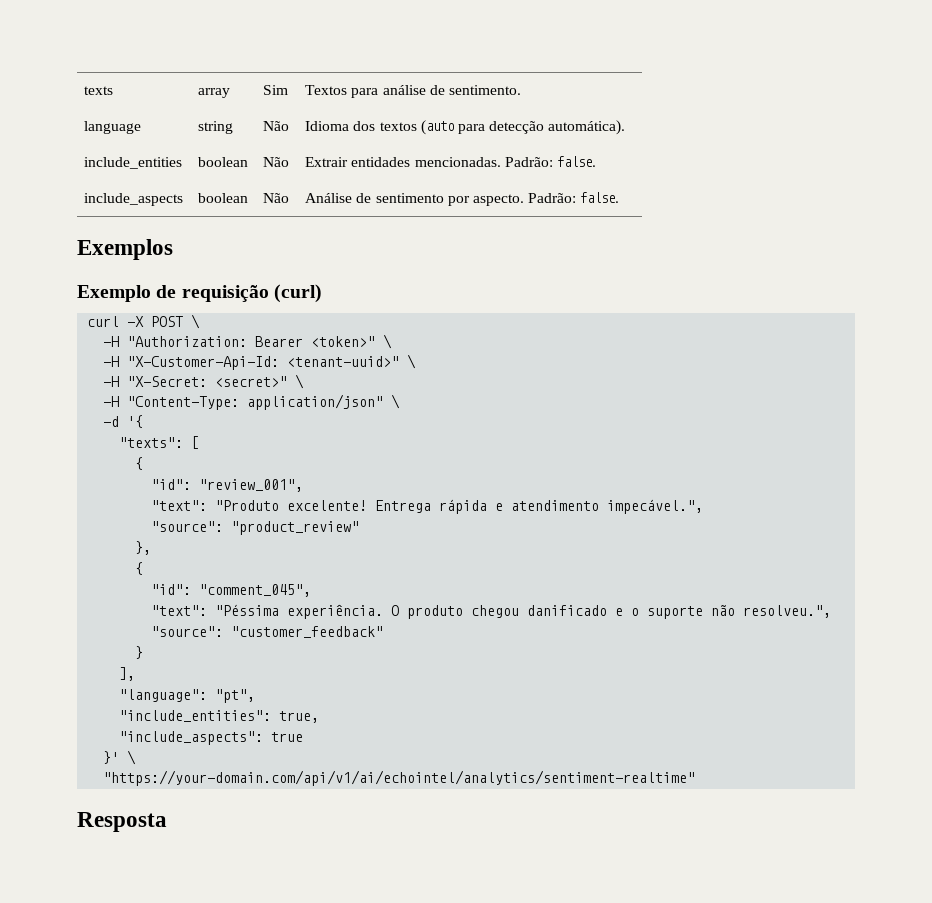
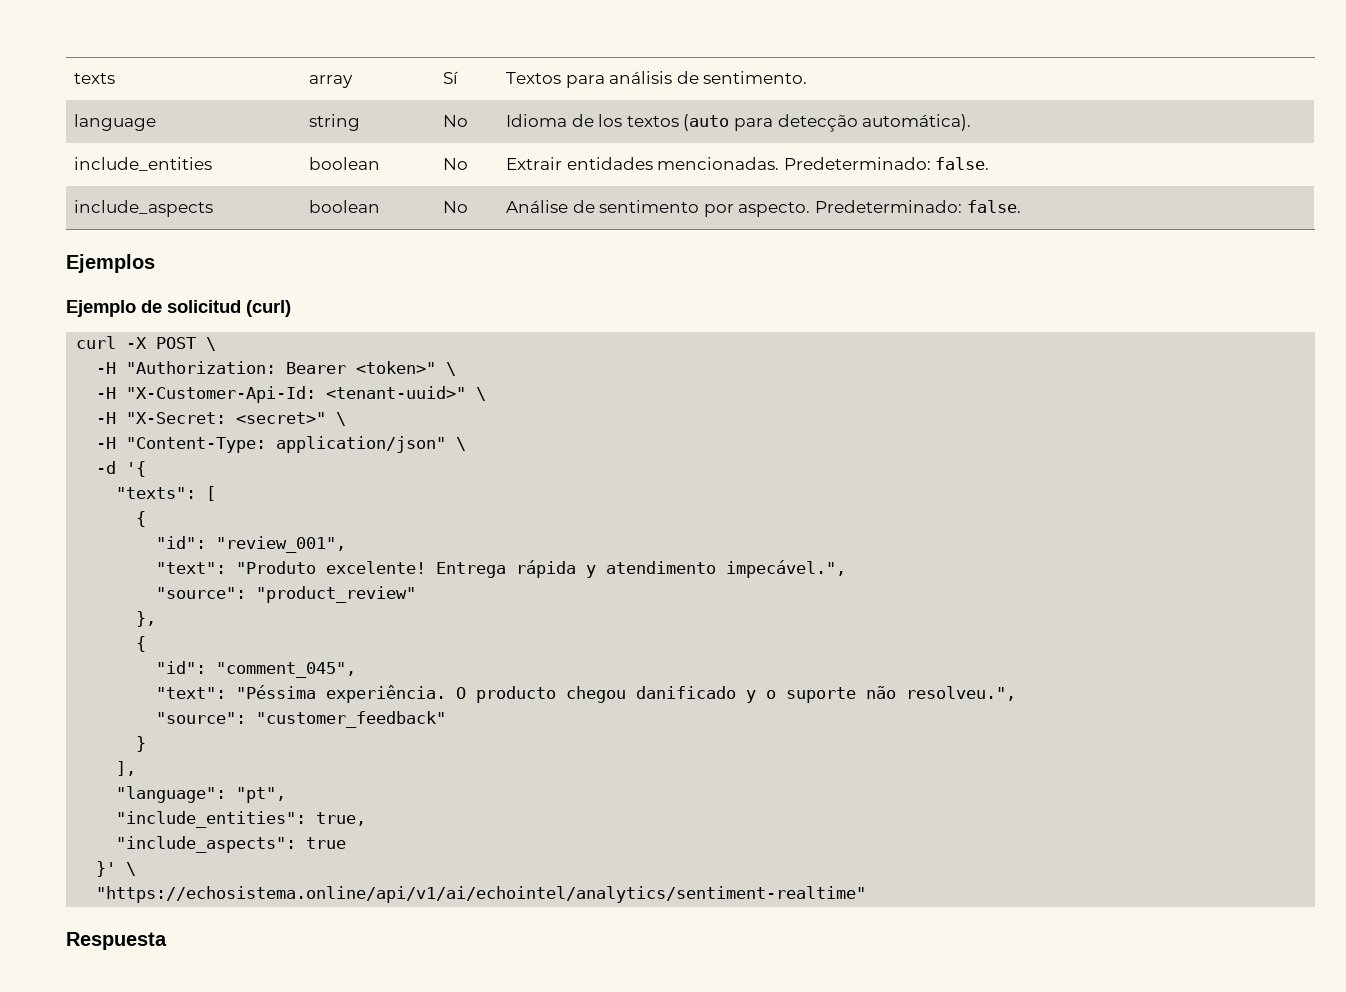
[263,85,289,95] Sim -> [443,71,460,84] Sí
[382,85,426,95] análise -> [609,71,673,84] análisis
[263,121,290,131] Não -> [443,115,469,127] No
[353,121,376,131] dos -> [571,114,623,127] de los
[263,157,290,167] Não -> [443,158,469,170] No
[504,157,553,167] Padrão: -> [783,157,931,170] Predeterminado:
[263,193,290,203] Não -> [443,201,469,213] No
[528,192,620,203] [77,239,173,260] [77,285,269,302] Padrão: false. // Exemplos // Exemplo de requisição -> [815,200,1021,213] [66,254,155,273] [66,300,241,317] Predeterminado: false. // Ejemplos // Ejemplo de solicitud
[495,503,504,511] e -> [586,565,597,578] y
[407,605,464,619] produto -> [476,686,557,703] producto
[615,608,624,616] e -> [746,690,757,703] y
[103,770,696,786] [77,812,167,832] "https://your-domain.com/api/v1/ai/echointel/analytics/sentiment-realtime" // Resposta -> [96,886,867,903] [66,932,167,950] "https://echosistema.online/api/v1/ai/echointel/analytics/sentiment-realtime" // Respuesta

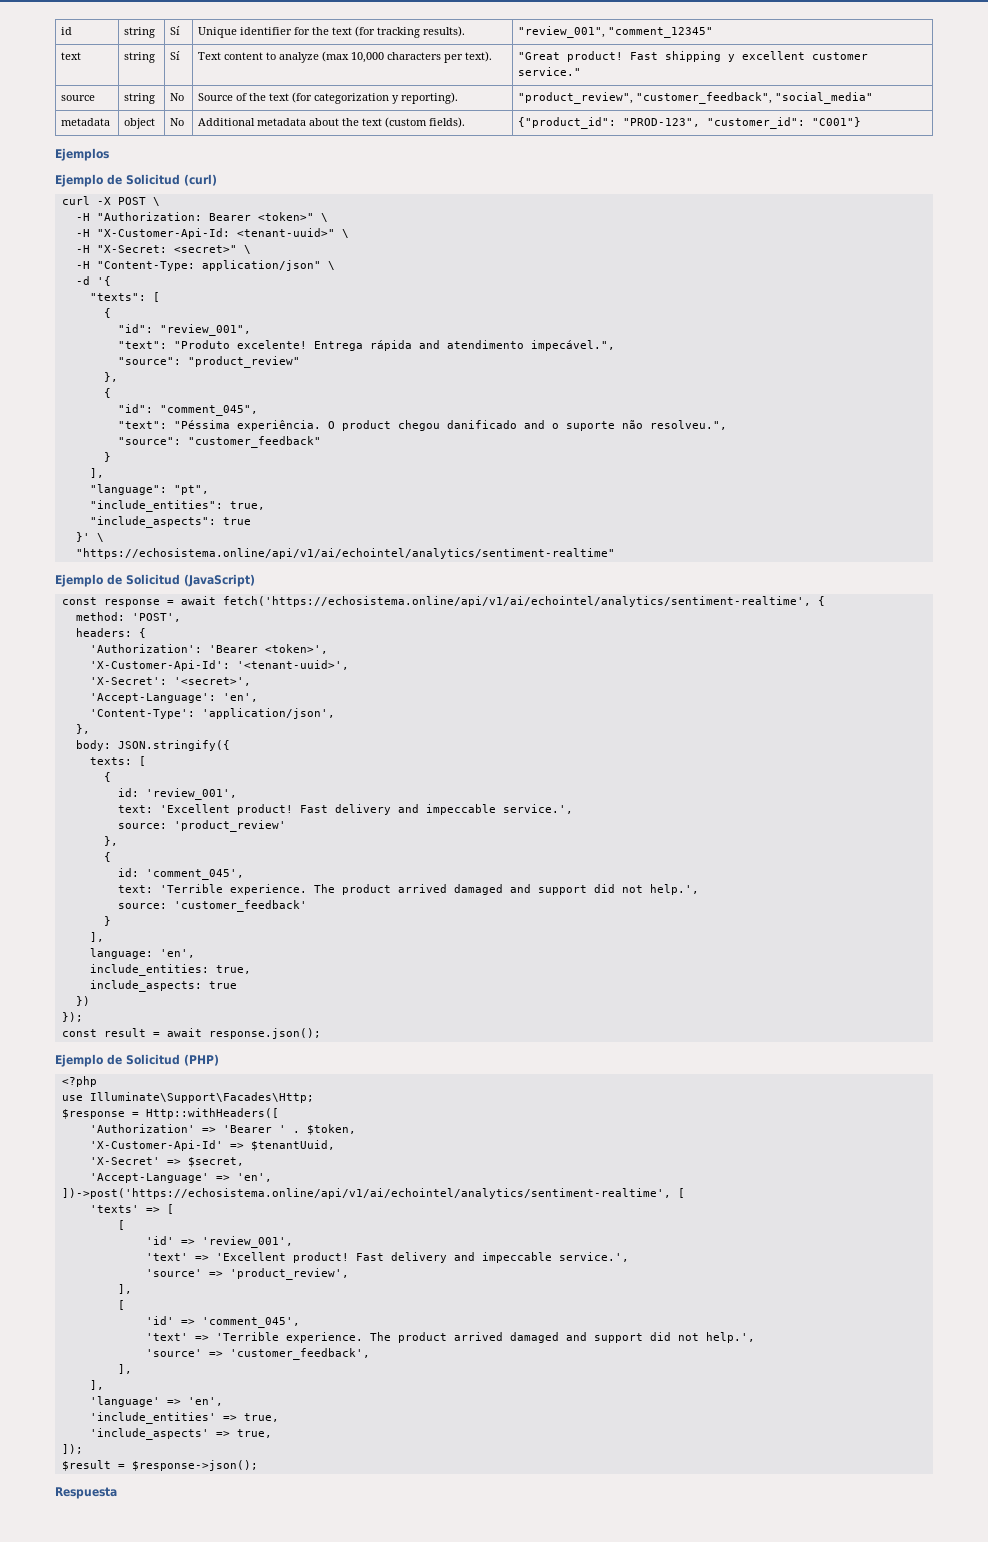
[74,73,116,84] [309,75,354,88] [443,71,460,84] [506,71,808,88] [74,114,157,131] [309,114,361,131] [443,115,469,127] [506,114,972,132] [74,157,213,171] [309,157,381,170] [443,158,469,170] [506,157,990,170] [74,200,214,217] [309,200,381,213] [443,201,469,213] [506,200,1021,217] texts | array | Sí | Textos para análisis de sentimento. // language | string | No | Idioma de los textos (auto para detecção automática). // include_entities | boolean | No | Extrair entidades mencionadas. Predeterminado: false. // include_aspects | boolean | No | Análise de sentimento por aspecto. Predeterminado: false. -> [61,27,73,35] [124,27,156,38] [170,26,181,35] [198,26,466,38] [518,26,714,38] [61,52,82,60] [124,52,156,63] [170,51,181,60] [198,51,493,63] [518,51,869,62] [518,67,582,76] [61,95,96,101] [124,93,156,104] [170,93,185,101] [198,92,459,104] [518,92,874,104] [61,118,111,126] [124,118,156,129] [170,118,185,126] [198,117,466,128] [518,117,862,129] id | string | Sí | Unique identifier for the text (for tracking results). | "review_001", "comment_12345" // text | string | Sí | Text content to analyze (max 10,000 characters per text). | "Great product! Fast shipping y excellent customer service." // source | string | No | Source of the text (for categorization y reporting). | "product_review", "customer_feedback", "social_media" // metadata | object | No | Additional metadata about the text (custom fields). | {"product_id": "PROD-123", "customer_id": "C001"}
[167,300,241,313] solicitud -> [126,174,180,185] Solicitud
[586,565,597,578] y -> [418,340,440,349] and
[476,686,557,703] producto -> [341,420,391,431] product
[746,690,757,703] y -> [523,420,545,429] and
(867, 894) none -> [55,574,255,587] [61,596,825,607] [75,612,181,622] [75,628,146,638] [89,644,328,654] [89,660,349,671] [89,677,251,686] [89,693,258,703] [89,708,335,719] [75,724,90,734] [75,740,230,751] [89,756,146,766] [103,772,111,782] [117,788,237,800] [117,804,573,815] [117,820,286,832] [103,836,118,846] [103,852,111,862] [117,868,244,880] [117,884,699,895] [117,900,307,912] [103,916,111,926] [89,932,104,942] [89,948,195,959] [89,964,251,976] [89,980,237,992] [75,996,90,1006] [61,1012,83,1022] [61,1028,321,1039] [55,1054,219,1067] [61,1076,97,1087] [61,1092,314,1103] [61,1108,279,1119] [89,1124,356,1135] [89,1140,335,1151] [89,1157,244,1167] [89,1173,272,1183] [61,1188,685,1199] [89,1204,174,1214] [117,1220,125,1230] [145,1236,293,1248] [145,1252,629,1263] [145,1268,349,1280] [117,1284,132,1294] [117,1300,125,1310] [145,1316,300,1328] [145,1332,755,1343] [145,1348,370,1360] [117,1364,132,1374] [89,1380,104,1390] [89,1396,223,1407] [89,1412,279,1424] [89,1428,272,1440] [61,1444,83,1454] [61,1460,258,1471] // Ejemplo de Solicitud (JavaScript) // const response = await fetch('https://echosistema.online/api/v1/ai/echointel/analytics/sentiment-realtime', { // method: 'POST', // headers: { // 'Authorization': 'Bearer <token>', // 'X-Customer-Api-Id': '<tenant-uuid>', // 'X-Secret': '<secret>', // 'Accept-Language': 'en', // 'Content-Type': 'application/json', // }, // body: JSON.stringify({ // texts: [ // { // id: 'review_001', // text: 'Excellent product! Fast delivery and impeccable service.', // source: 'product_review' // }, // { // id: 'comment_045', // text: 'Terrible experience. The product arrived damaged and support did not help.', // source: 'customer_feedback' // } // ], // language: 'en', // include_entities: true, // include_aspects: true // }) // }); // const result = await response.json(); // Ejemplo de Solicitud (PHP) // <?php // use Illuminate\Support\Facades\Http; // $response = Http::withHeaders([ // 'Authorization' => 'Bearer ' . $token, // 'X-Customer-Api-Id' => $tenantUuid, // 'X-Secret' => $secret, // 'Accept-Language' => 'en', // ])->post('https://echosistema.online/api/v1/ai/echointel/analytics/sentiment-realtime', [ // 'texts' => [ // [ // 'id' => 'review_001', // 'text' => 'Excellent product! Fast delivery and impeccable service.', // 'source' => 'product_review', // ], // [ // 'id' => 'comment_045', // 'text' => 'Terrible experience. The product arrived damaged and support did not help.', // 'source' => 'customer_feedback', // ], // ], // 'language' => 'en', // 'include_entities' => true, // 'include_aspects' => true, // ]); // $result = $response->json();

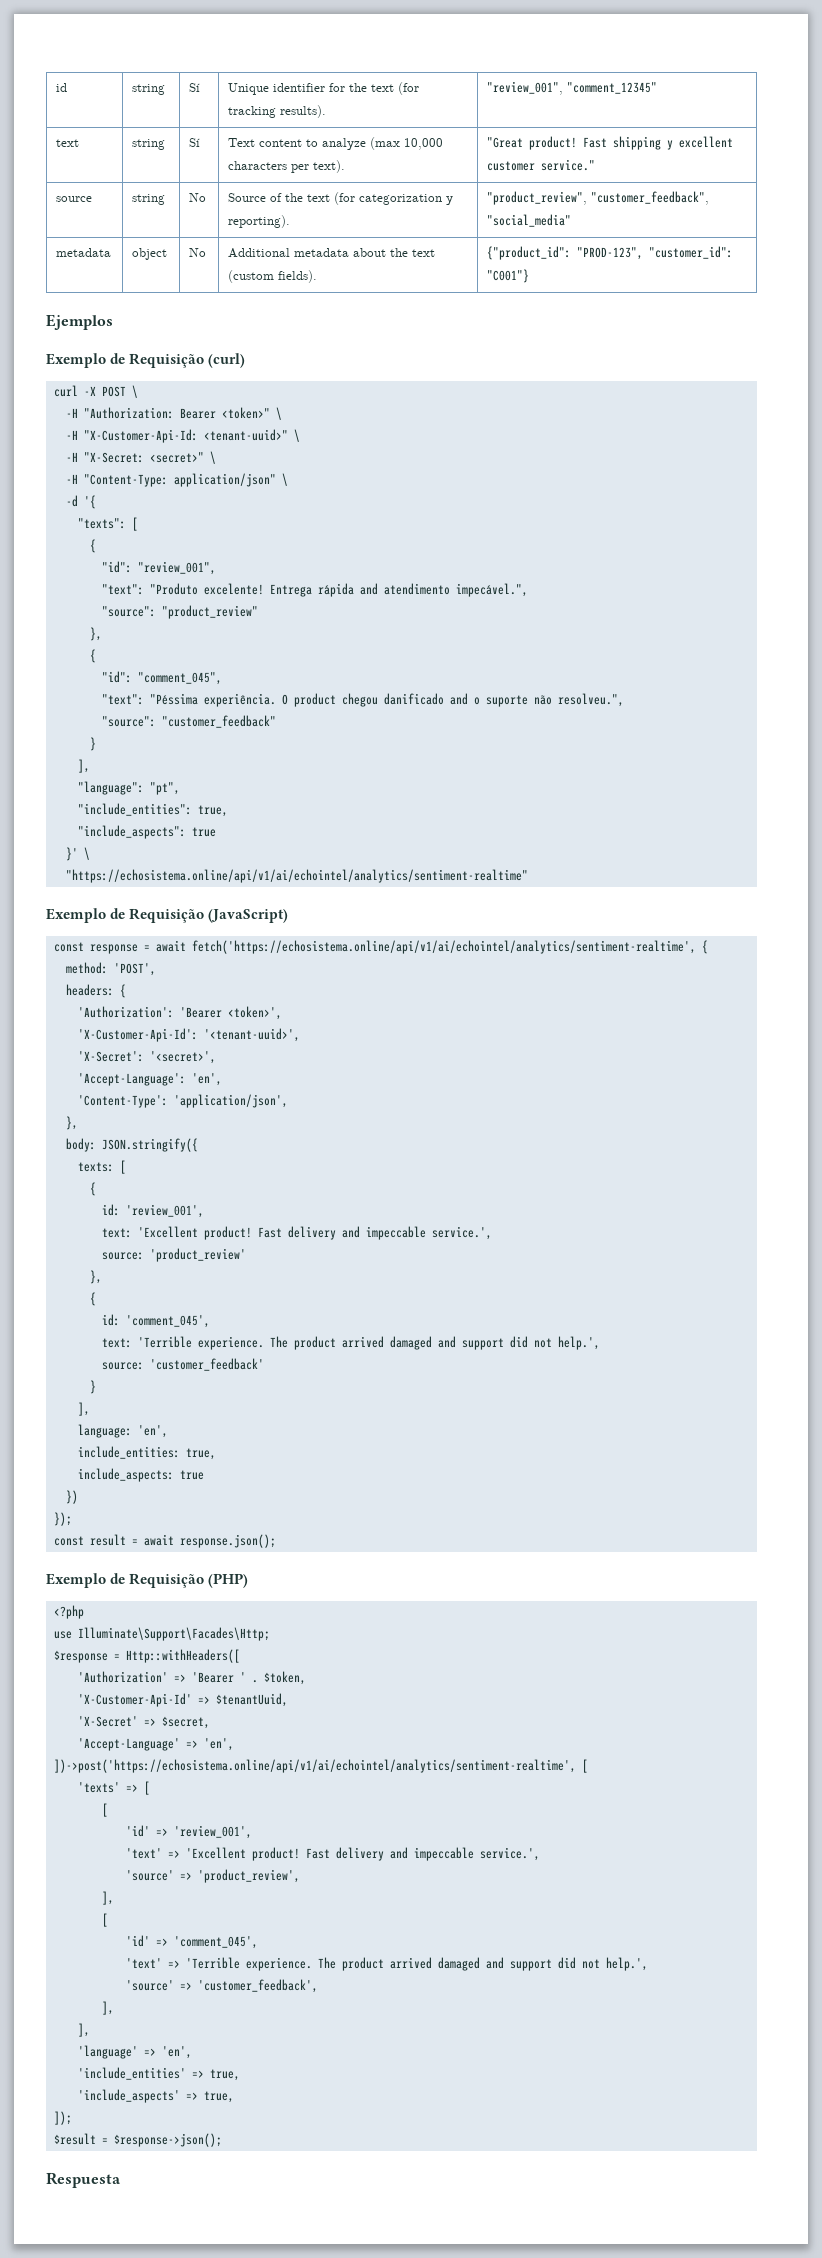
[55,174,180,187] Ejemplo de Solicitud -> [46,353,205,368] Exemplo de Requisição
[55,574,180,587] Ejemplo de Solicitud -> [46,908,205,923] Exemplo de Requisição
[55,1054,180,1067] Ejemplo de Solicitud -> [46,1573,205,1588] Exemplo de Requisição

